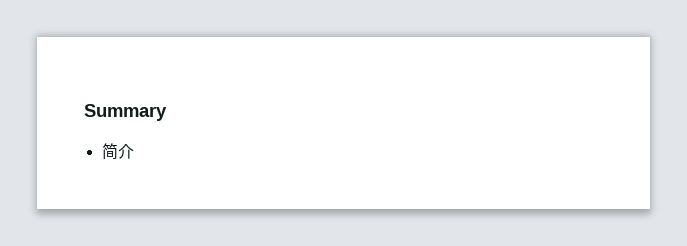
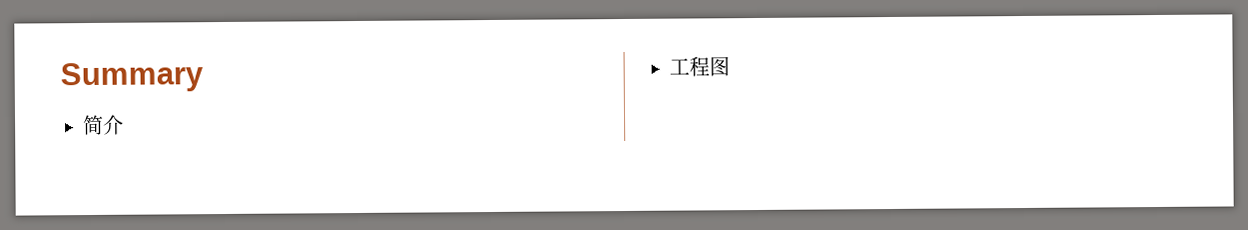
(134, 151) none -> [669,56,730,77] // 工程图

